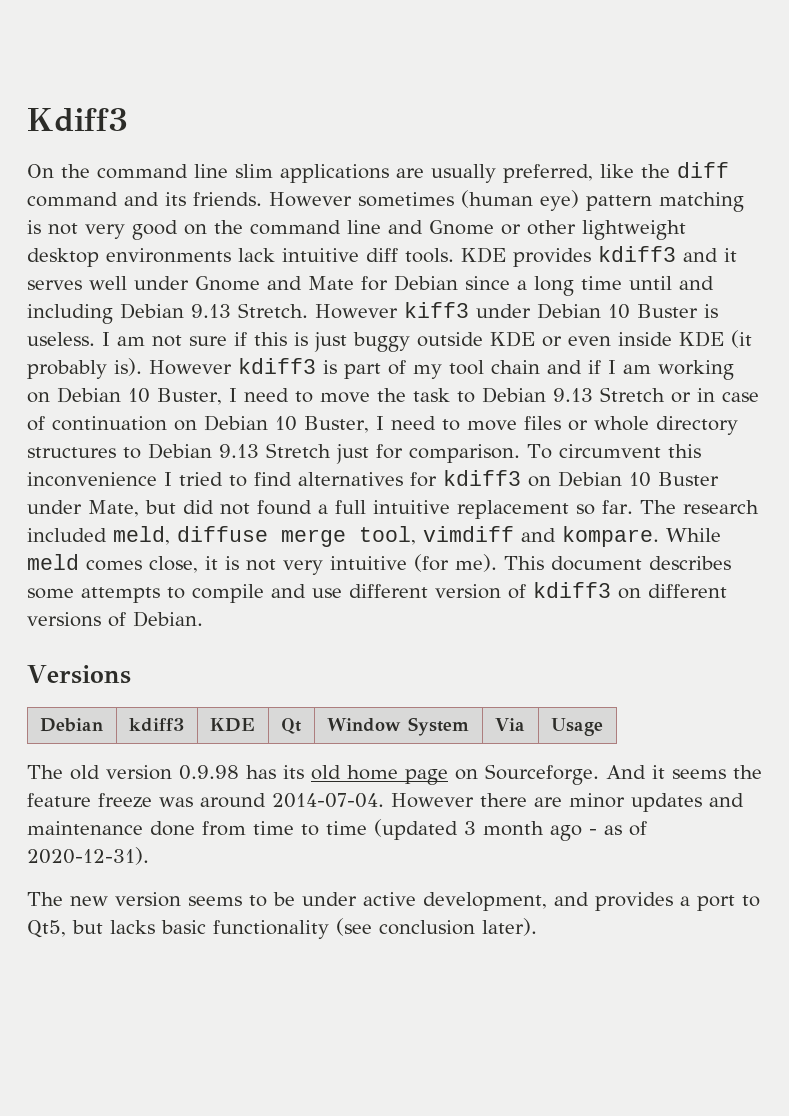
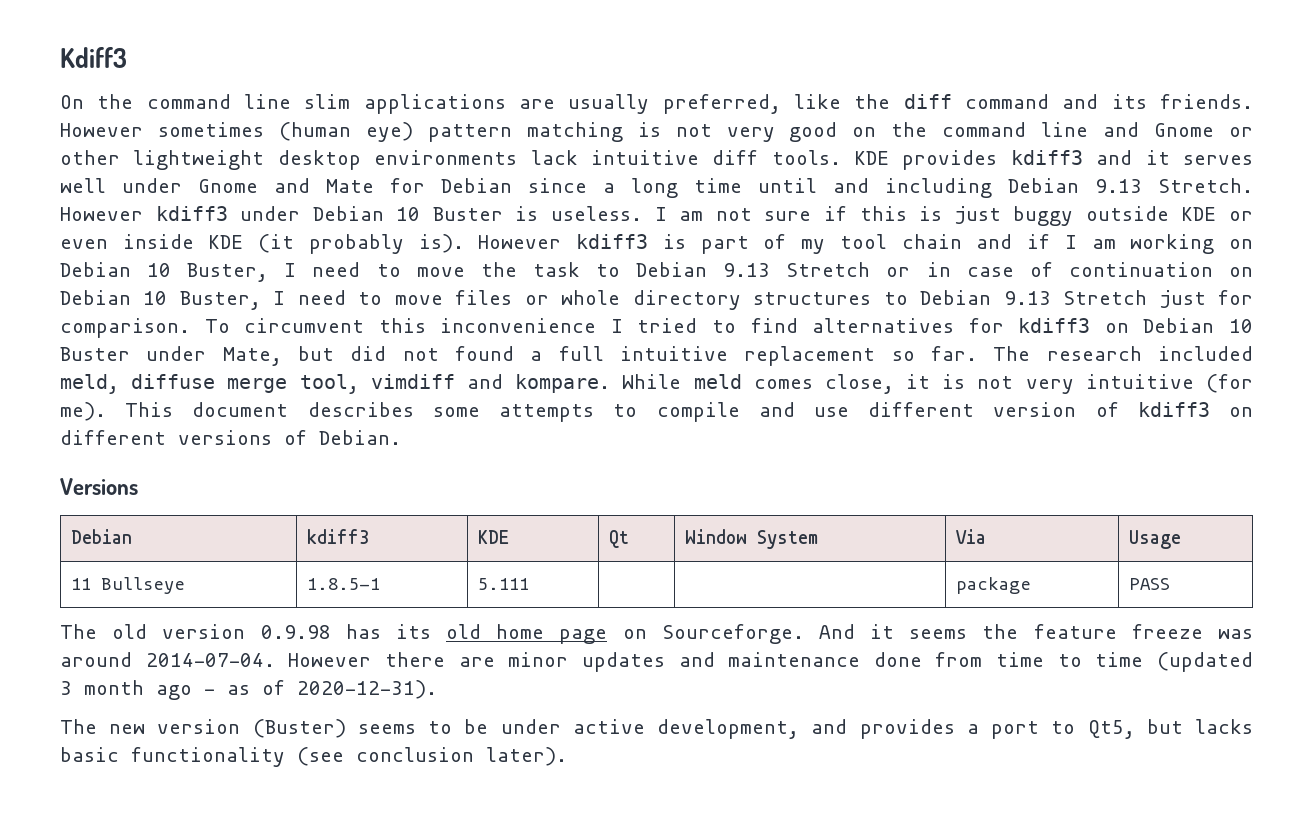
[404,302,469,318] kiff3 -> [155,206,228,221] kdiff3
(603, 727) none -> [70,577,185,594] [306,578,380,590] [477,578,529,590] [955,577,1031,594] [1128,578,1170,590] // 11 Bullseye | 1.8.5-1 | 5.111 | | | package | PASS
(181, 899) none -> [252,719,346,738] (Buster)

